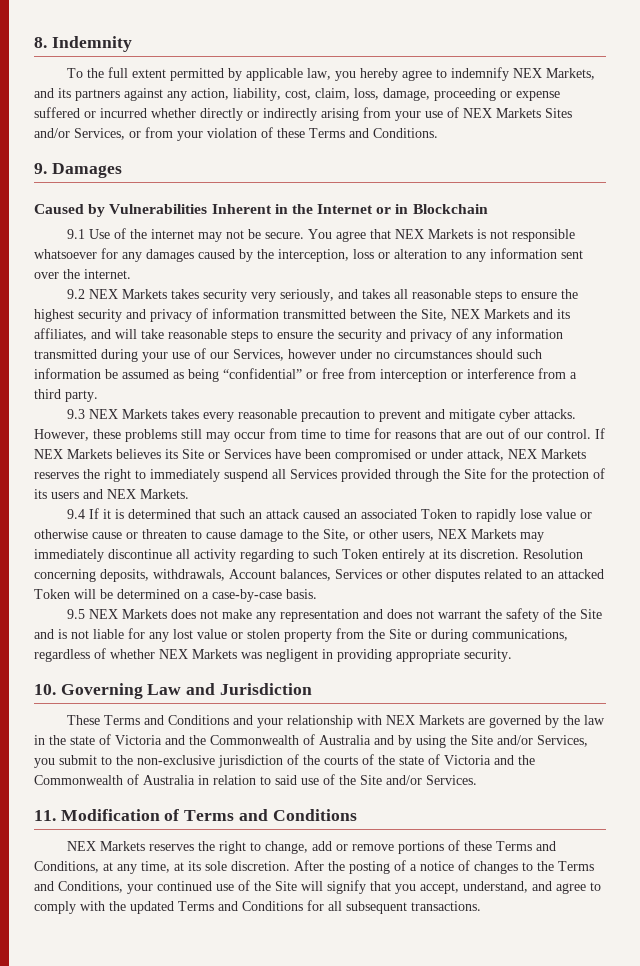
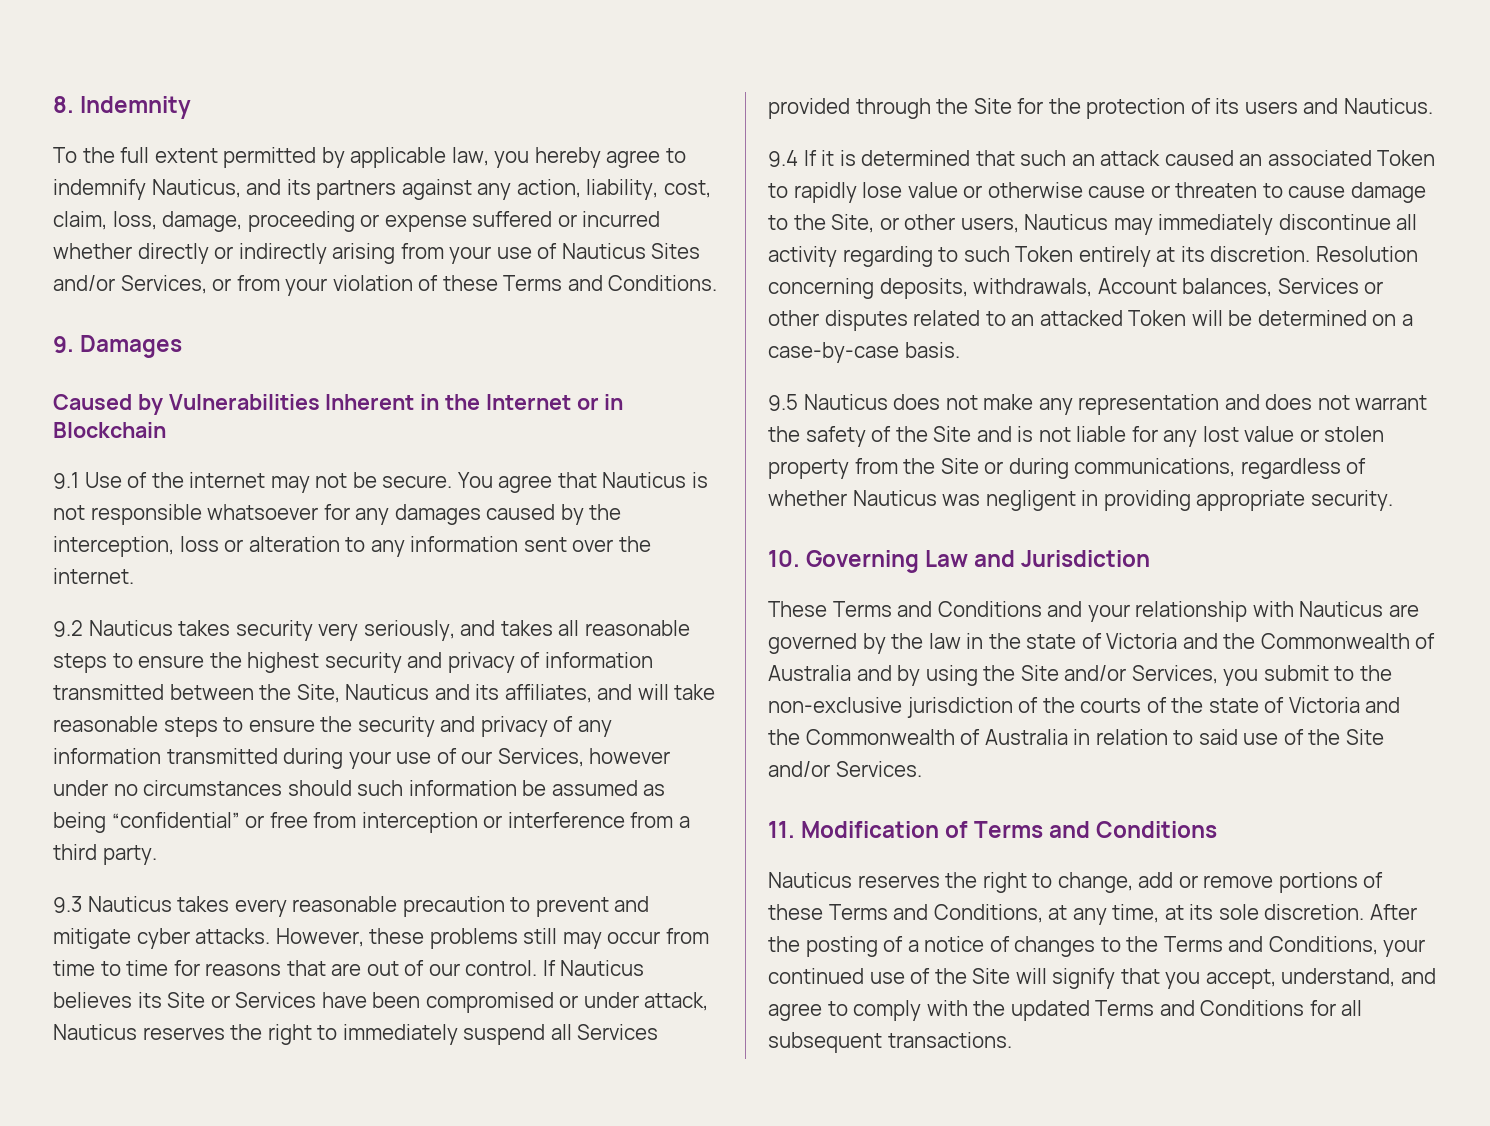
[512,68,595,80] NEX Markets, -> [151,179,241,198] Nauticus,
[463,108,541,118] NEX Markets -> [561,243,646,259] Nauticus
[394,229,473,239] NEX Markets -> [602,472,687,488] Nauticus
[88,289,167,299] NEX Markets -> [88,620,173,636] Nauticus
[451,309,529,319] NEX Markets -> [345,684,430,700] Nauticus
[88,409,167,419] NEX Markets -> [87,896,172,912] Nauticus
[34,449,112,459] NEX Markets -> [560,960,645,976] Nauticus
[508,449,586,459] NEX Markets -> [53,1024,137,1040] Nauticus
[107,489,189,499] NEX Markets. -> [1343,98,1433,114] Nauticus.
[438,529,516,539] NEX Markets -> [1024,214,1109,230] Nauticus
[88,609,167,619] NEX Markets -> [803,394,888,410] Nauticus
[159,649,237,659] NEX Markets -> [852,490,937,506] Nauticus
[385,715,464,725] NEX Markets -> [1299,601,1384,617] Nauticus
[66,841,145,851] NEX Markets -> [768,872,852,888] Nauticus

